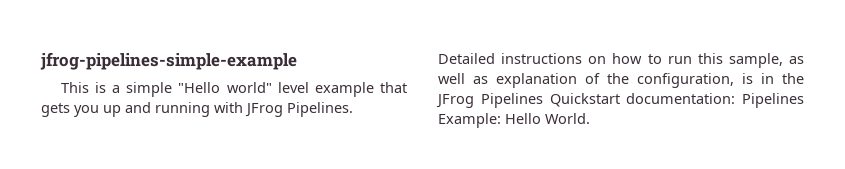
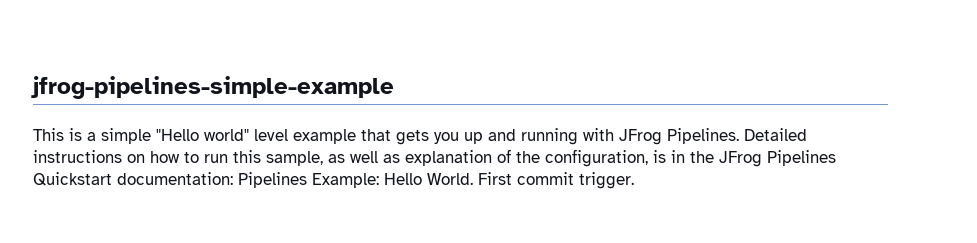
(590, 118) none -> [478,172,634,189] First commit trigger.

